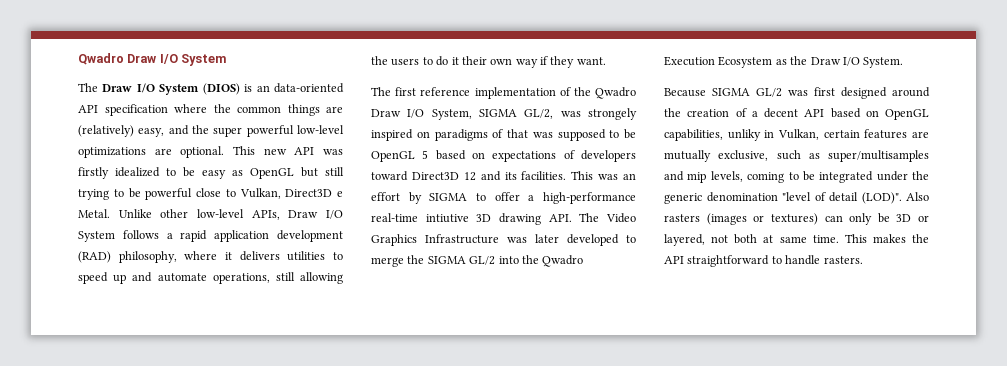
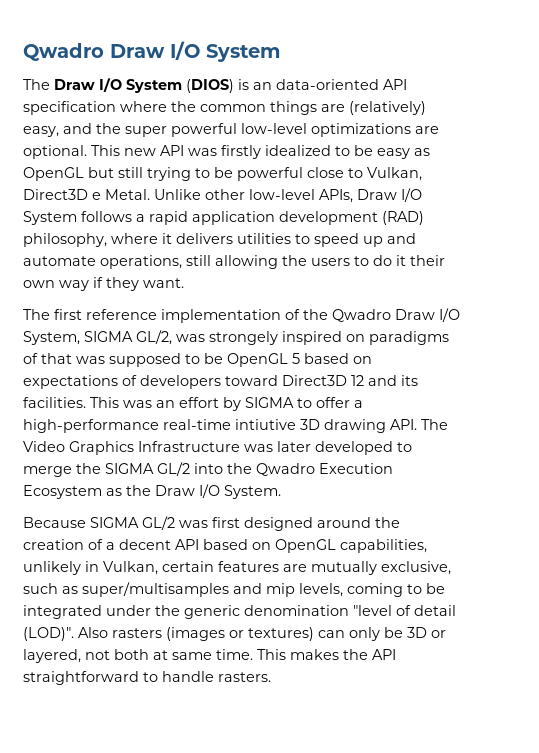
[727,129,761,141] unliky -> [23,561,81,575] unlikely

